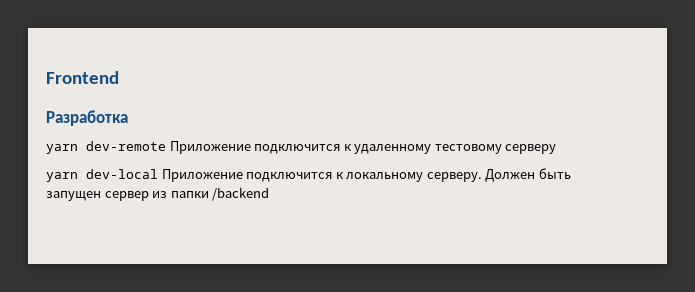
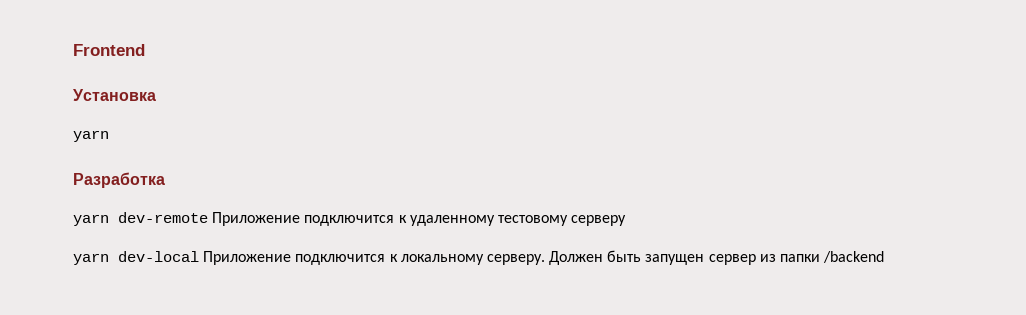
(119, 77) none -> [73,89,156,101] [73,130,109,142] // Установка // yarn

